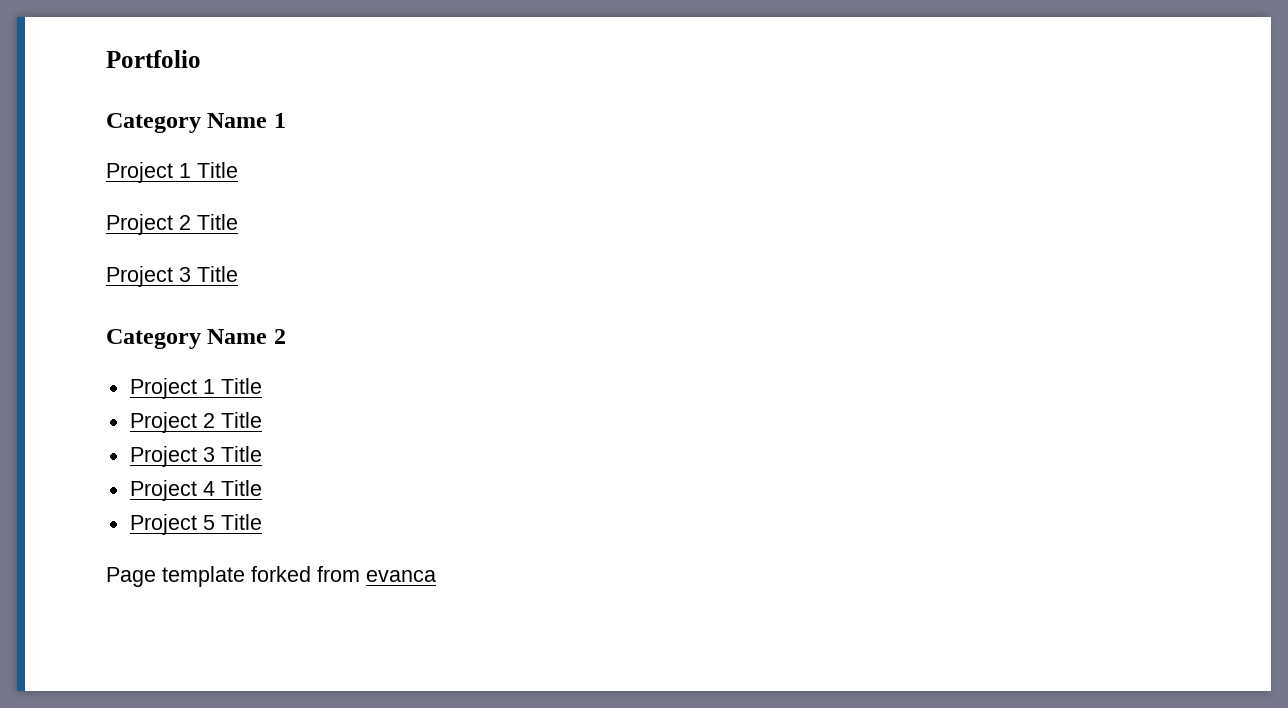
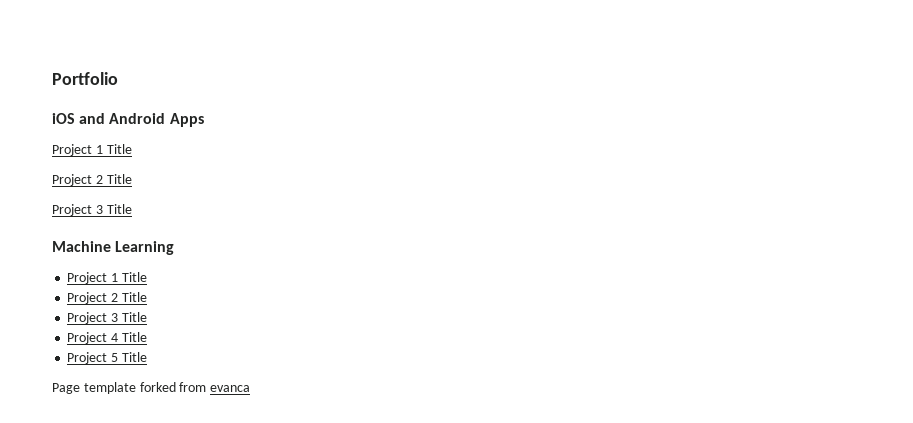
[106,113,286,133] [106,162,238,183] [106,214,238,235] [106,266,238,287] [106,329,286,349] Category Name 1 // Project 1 Title // Project 2 Title // Project 3 Title // Category Name 2 -> [52,113,204,127] [52,144,132,156] [52,174,132,186] [52,204,132,216] [52,241,175,255] iOS and Android Apps // Project 1 Title // Project 2 Title // Project 3 Title // Machine Learning

